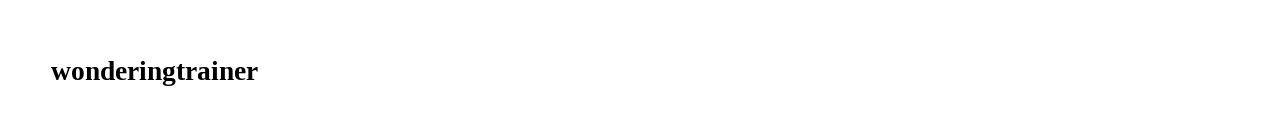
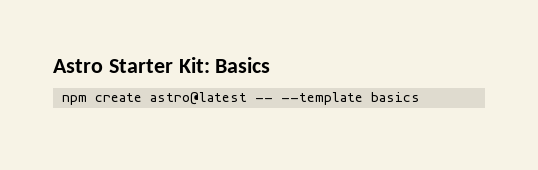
[51,61,258,86] wonderingtrainer -> [53,57,271,73] [61,92,420,105] Astro Starter Kit: Basics // npm create astro@latest -- --template basics

